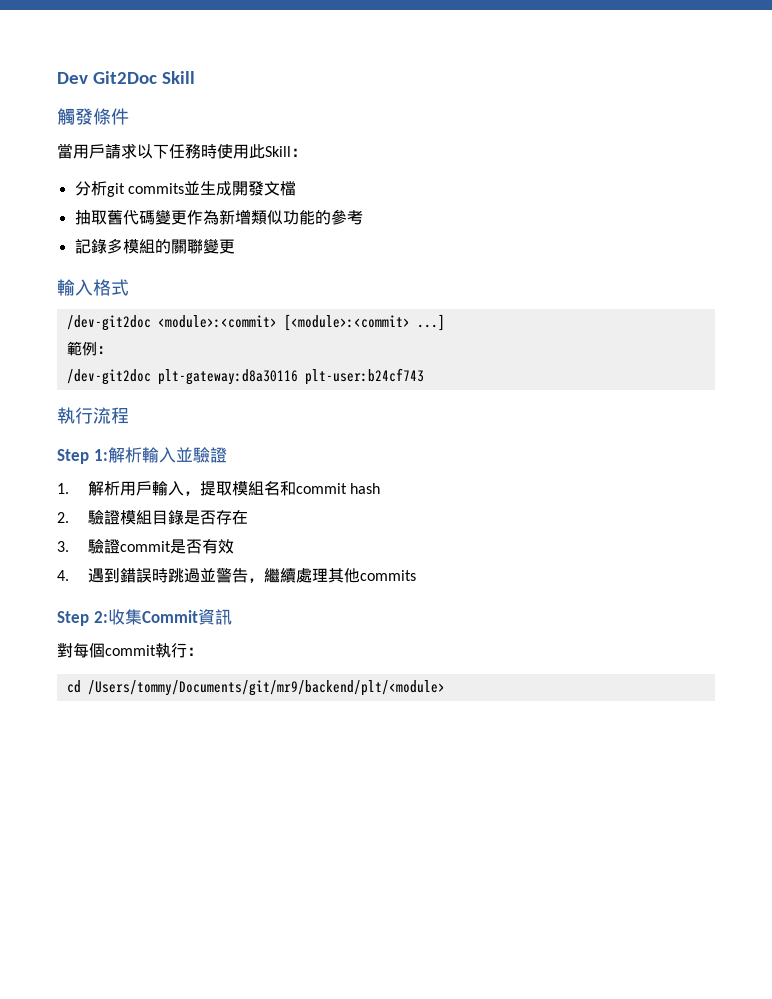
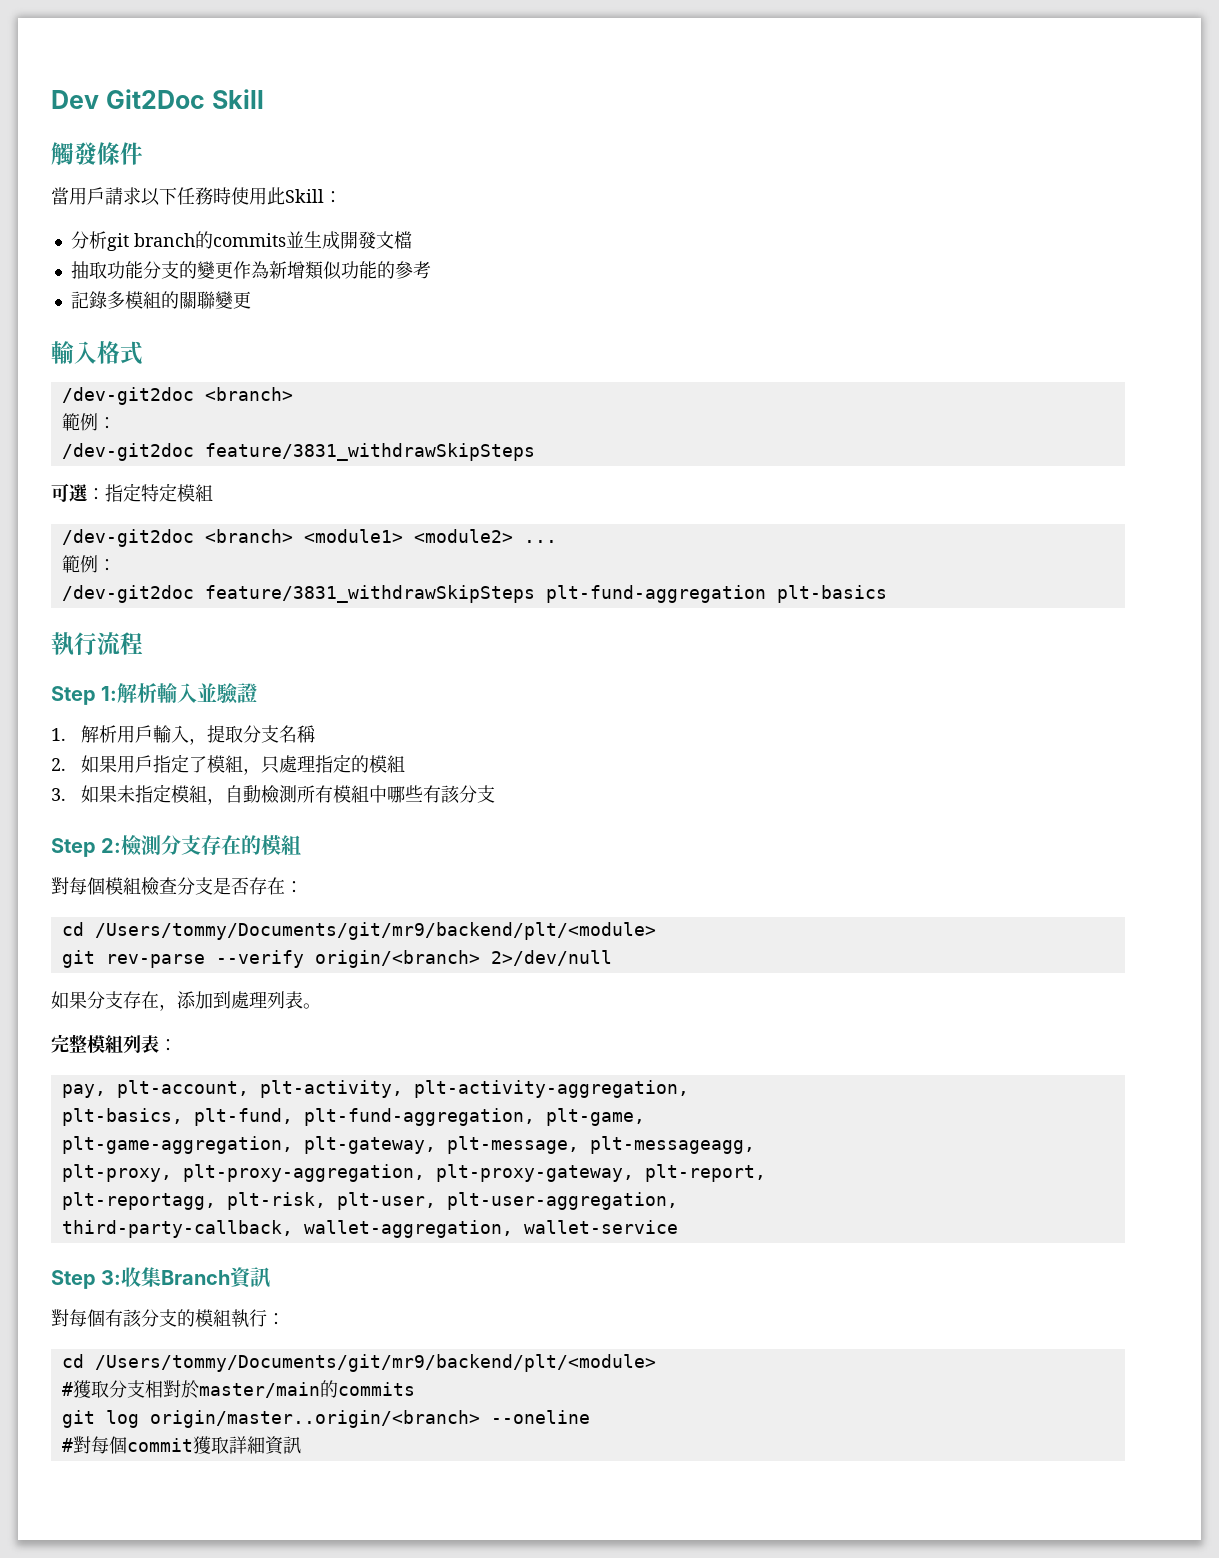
(125, 190) none -> [133,231,213,249] branch的
[106,210,155,225] 舊代碼 -> [106,261,197,279] 功能分支的
[157,314,445,331] [66,341,112,356] [66,368,424,385] <module>:<commit> [<module>:<commit> ...] // 範例： // /dev-git2doc plt-gateway:d8a30116 plt-user:b24cf743 -> [204,387,293,401] [61,413,116,431] [61,443,535,461] [51,483,213,502] [61,529,557,547] [61,555,116,573] [61,585,887,603] <branch> // 範例： // /dev-git2doc feature/3831_withdrawSkipSteps // 可選：指定特定模組 // /dev-git2doc <branch> <module1> <module2> ... // 範例： // /dev-git2doc feature/3831_withdrawSkipSteps plt-fund-aggregation plt-basics
[231,481,381,496] [57,509,248,525] [57,538,234,554] [57,568,416,583] [57,609,198,626] 模組名和commit hash // 2.驗證模組目錄是否存在 // 3.驗證commit是否有效 // 4.遇到錯誤時跳過並警告，繼續處理其他commits // Step 2:收集Commit -> [243,725,317,743] [51,754,406,775] [51,784,496,805] [51,835,302,857] [51,877,303,896] [61,922,656,940] [61,950,612,968] [51,991,321,1011] [51,1034,177,1054] [61,1080,689,1098] [61,1108,645,1126] [61,1136,755,1154] [61,1164,766,1182] [61,1192,678,1210] [61,1220,678,1238] [51,1267,231,1289] 分支名稱 // 2.如果用戶指定了模組，只處理指定的模組 // 3.如果未指定模組，自動檢測所有模組中哪些有該分支 // Step 2:檢測分支存在的模組 // 對每個模組檢查分支是否存在： // cd /Users/tommy/Documents/git/mr9/backend/plt/<module> // git rev-parse --verify origin/<branch> 2>/dev/null // 如果分支存在，添加到處理列表。 // 完整模組列表： // pay, plt-account, plt-activity, plt-activity-aggregation, // plt-basics, plt-fund, plt-fund-aggregation, plt-game, // plt-game-aggregation, plt-gateway, plt-message, plt-messageagg, // plt-proxy, plt-proxy-aggregation, plt-proxy-gateway, plt-report, // plt-reportagg, plt-risk, plt-user, plt-user-aggregation, // third-party-callback, wallet-aggregation, wallet-service // Step 3:收集Branch
[105,645,156,656] commit -> [105,1309,231,1328] 有該分支的模組
(445, 688) none -> [61,1380,415,1399] [61,1410,590,1428] [61,1436,301,1455] // #獲取分支相對於master/main的commits // git log origin/master..origin/<branch> --oneline // #對每個commit獲取詳細資訊

